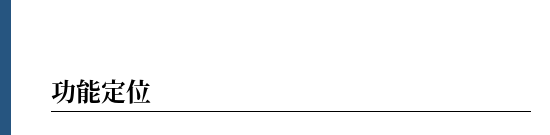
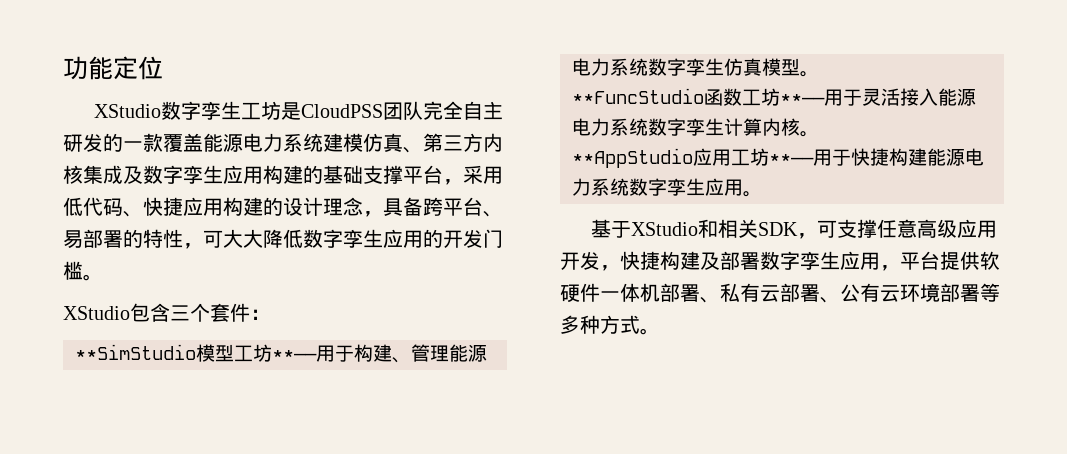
(151, 91) none -> [93,101,503,120] [63,133,503,153] [63,165,503,185] [63,197,503,217] [63,229,503,249] [63,261,103,281] [63,303,270,322] [75,344,487,363] [572,58,819,77] [572,88,976,106] [572,118,819,137] [572,148,984,168] [572,178,762,197] [590,219,997,239] [560,251,1000,271] [560,283,1000,303] [560,315,660,335] // XStudio数字孪生工坊是CloudPSS团队完全自主研发的一款覆盖能源电力系统建模仿真、第三方内核集成及数字孪生应用构建的基础支撑平台，采用低代码、快捷应用构建的设计理念，具备跨平台、易部署的特性，可大大降低数字孪生应用的开发门槛。 // XStudio包含三个套件： // **SimStudio模型工坊**——用于构建、管理能源电力系统数字孪生仿真模型。 // **FuncStudio函数工坊**——用于灵活接入能源电力系统数字孪生计算内核。 // **AppStudio应用工坊**——用于快捷构建能源电力系统数字孪生应用。 // 基于XStudio和相关SDK，可支撑任意高级应用开发，快捷构建及部署数字孪生应用，平台提供软硬件一体机部署、私有云部署、公有云环境部署等多种方式。

